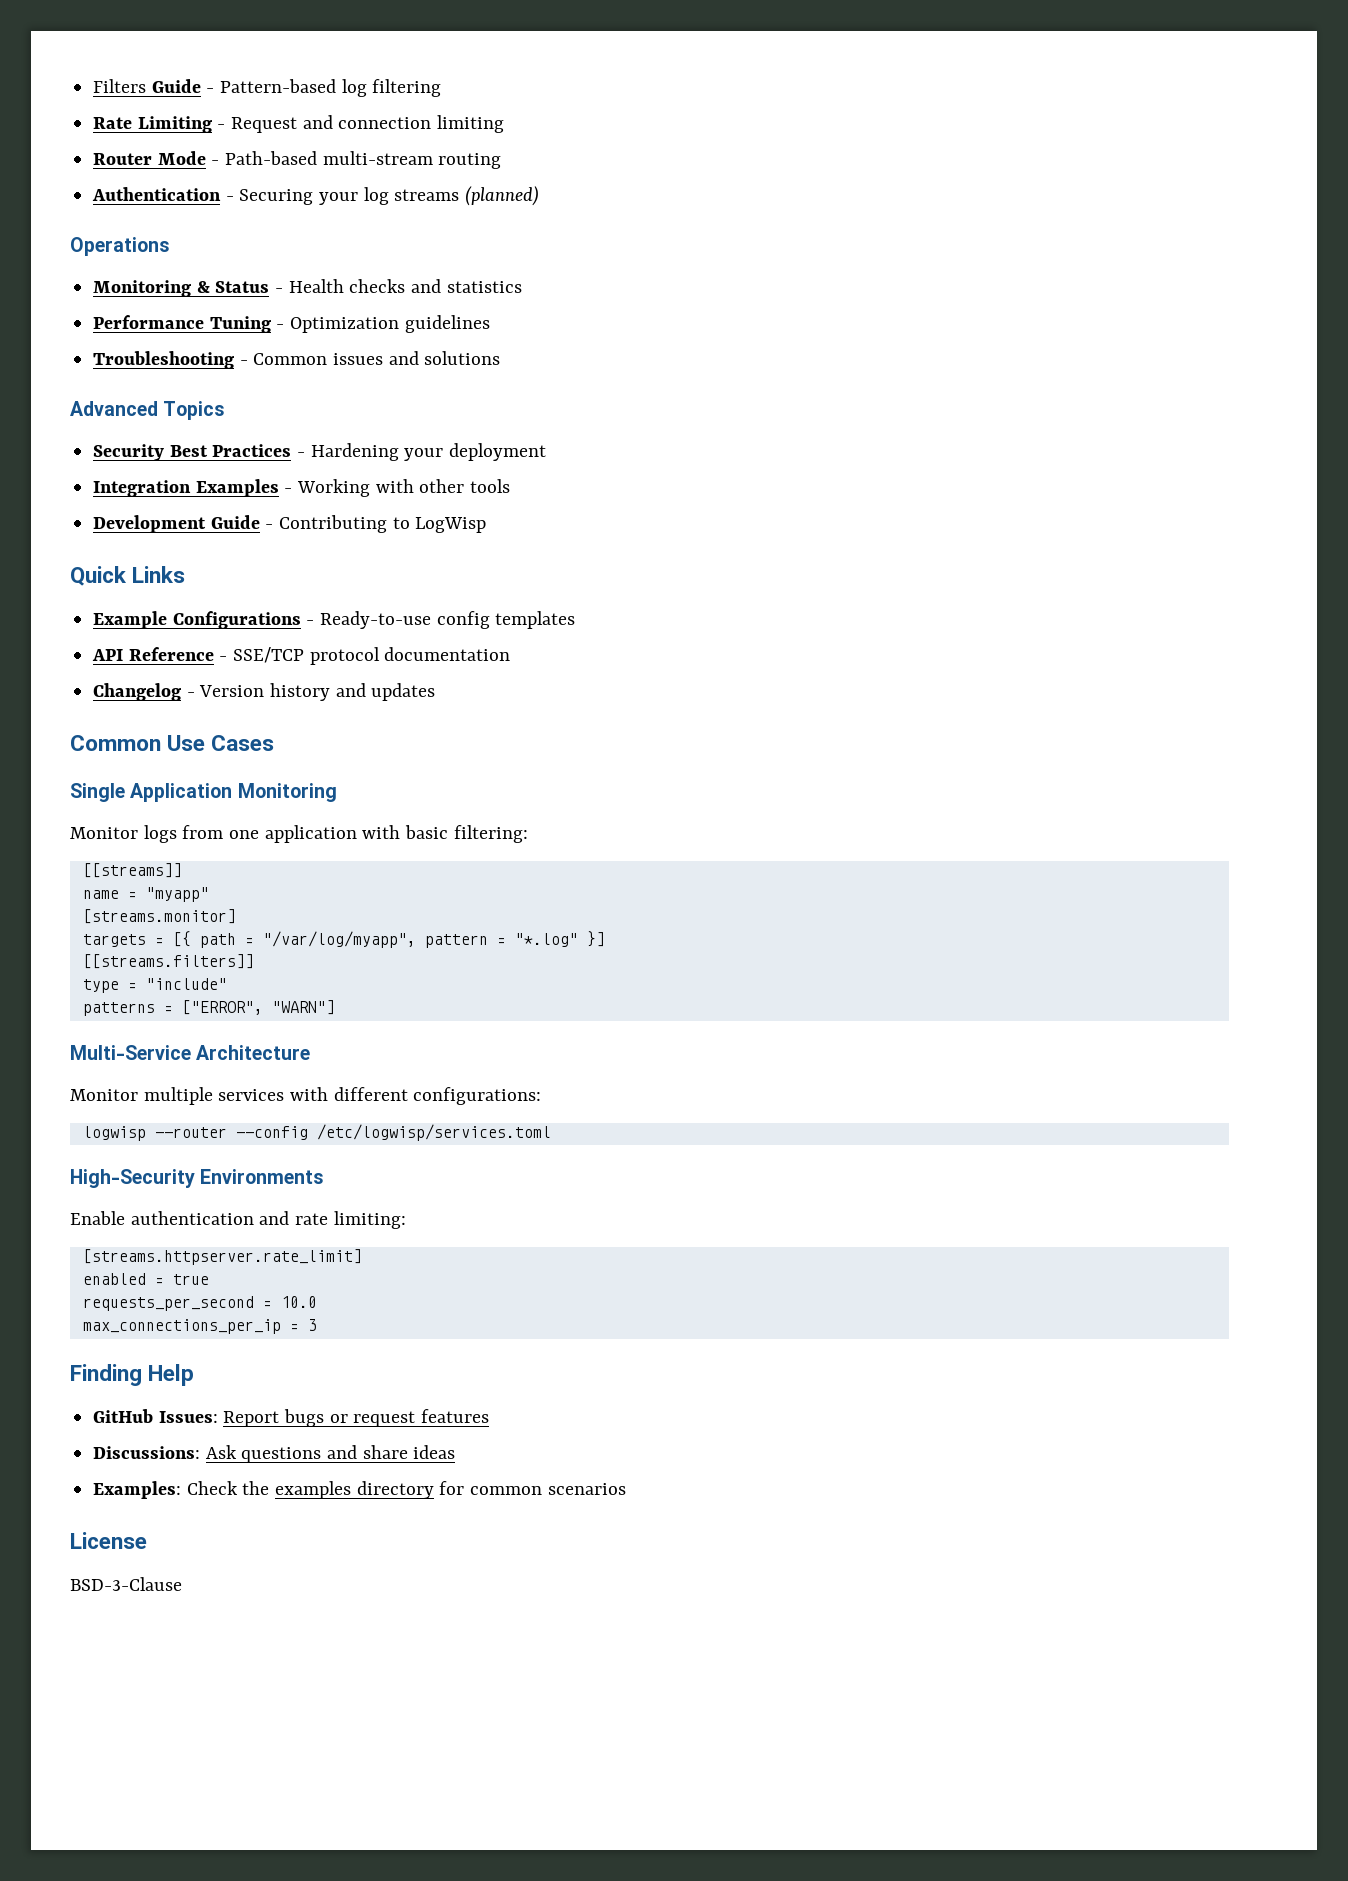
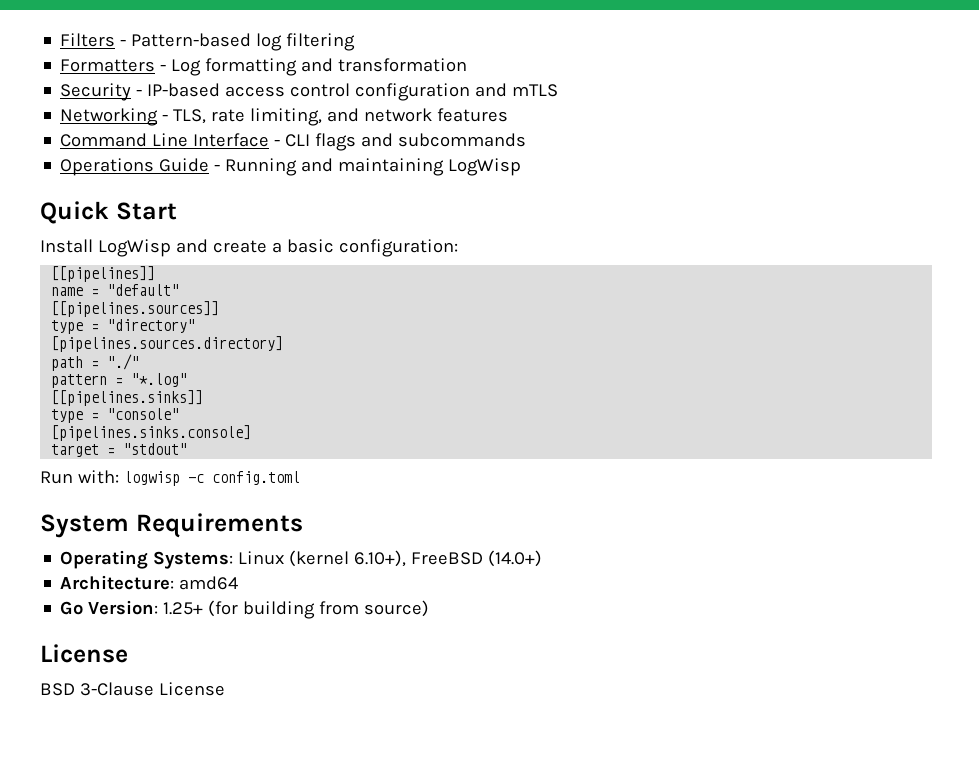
[151,79,201,93] Guide -> (116, 40) none
[93,115,505,133] [93,151,502,169] [92,186,540,206] [70,237,169,256] [93,279,522,297] [93,315,490,333] [93,351,501,369] [70,401,225,420] [93,443,547,461] [93,479,511,497] [93,515,487,533] [70,566,186,586] [93,611,576,629] [92,647,511,665] [93,683,436,701] [70,735,275,751] [70,783,337,802] [70,825,528,843] [82,863,182,878] [82,887,209,902] [82,909,236,924] [82,931,191,947] Rate Limiting - Request and connection limiting // Router Mode - Path-based multi-stream routing // Authentication - Securing your log streams (planned) // Operations // Monitoring & Status - Health checks and statistics // Performance Tuning - Optimization guidelines // Troubleshooting - Common issues and solutions // Advanced Topics // Security Best Practices - Hardening your deployment // Integration Examples - Working with other tools // Development Guide - Contributing to LogWisp // Quick Links // Example Configurations - Ready-to-use config templates // API Reference - SSE/TCP protocol documentation // Changelog - Version history and updates // Common Use Cases // Single Application Monitoring // Monitor logs from one application with basic filtering: // [[streams]] // name = "myapp" // [streams.monitor] // targets = [{ -> [60,58,468,76] [60,83,559,101] [60,108,509,126] [60,133,527,151] [60,158,522,176] [40,201,177,224] [40,239,458,257] [51,266,156,282] [51,284,180,296] [51,301,220,317] [51,319,196,334] [51,336,284,352] Formatters - Log formatting and transformation // Security - IP-based access control configuration and mTLS // Networking - TLS, rate limiting, and network features // Command Line Interface - CLI flags and subcommands // Operations Guide - Running and maintaining LogWisp // Quick Start // Install LogWisp and create a basic configuration: // [[pipelines]] // name = "default" // [[pipelines.sources]] // type = "directory" // [pipelines.sources.directory] //
[262,931,416,948] "/var/log/myapp", -> [107,354,140,370] "./" //
[586,931,605,947] [82,954,254,969] [82,978,227,993] [82,1000,335,1016] [70,1045,311,1060] [70,1087,542,1105] [82,1124,551,1141] [70,1169,324,1188] [70,1211,406,1229] [82,1249,362,1265] [82,1273,209,1285] [82,1296,317,1311] [82,1319,317,1334] [70,1364,195,1386] [93,1409,490,1427] [93,1445,456,1463] [93,1481,626,1499] [70,1532,147,1549] [70,1577,182,1591] }] // [[streams.filters]] // type = "include" // patterns = ["ERROR", "WARN"] // Multi-Service Architecture // Monitor multiple services with different configurations: // logwisp --router --config /etc/logwisp/services.toml // High-Security Environments // Enable authentication and rate limiting: // [streams.httpserver.rate_limit] // enabled = true // requests_per_second = 10.0 // max_connections_per_ip = 3 // Finding Help // GitHub Issues: Report bugs or request features // Discussions: Ask questions and share ideas // Examples: Check the examples directory for common scenarios // License // BSD-3-Clause -> [51,390,204,406] [51,408,180,423] [51,425,252,441] [51,443,188,457] [40,470,300,486] [40,513,303,538] [60,550,543,569] [60,575,239,590] [60,600,430,619] [40,644,128,663] [40,682,225,696] // [[pipelines.sinks]] // type = "console" // [pipelines.sinks.console] // target = "stdout" // Run with: logwisp -c config.toml // System Requirements // Operating Systems: Linux (kernel 6.10+), FreeBSD (14.0+) // Architecture: amd64 // Go Version: 1.25+ (for building from source) // License // BSD 3-Clause License

